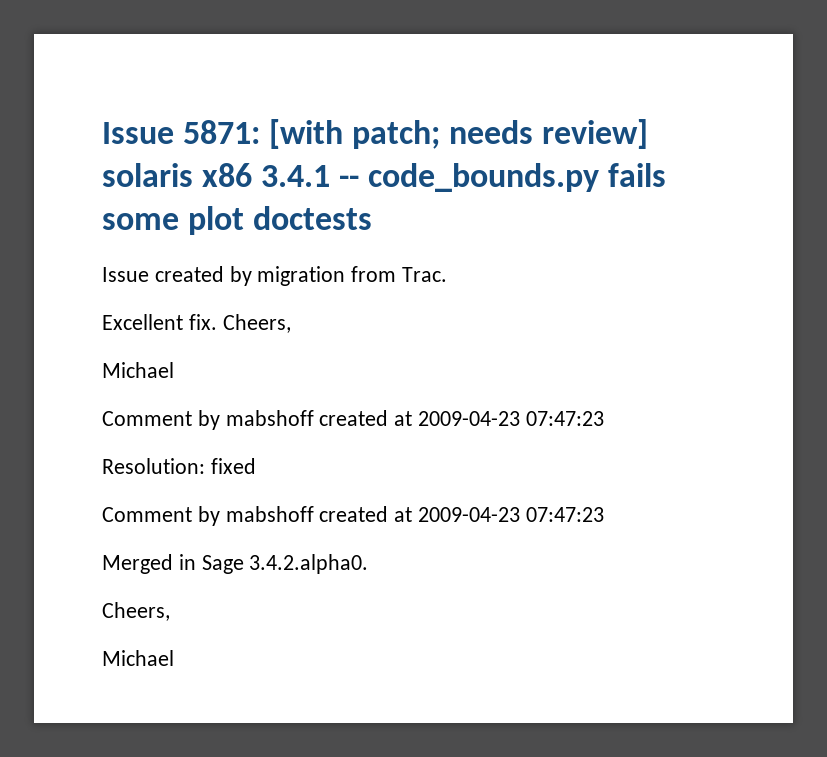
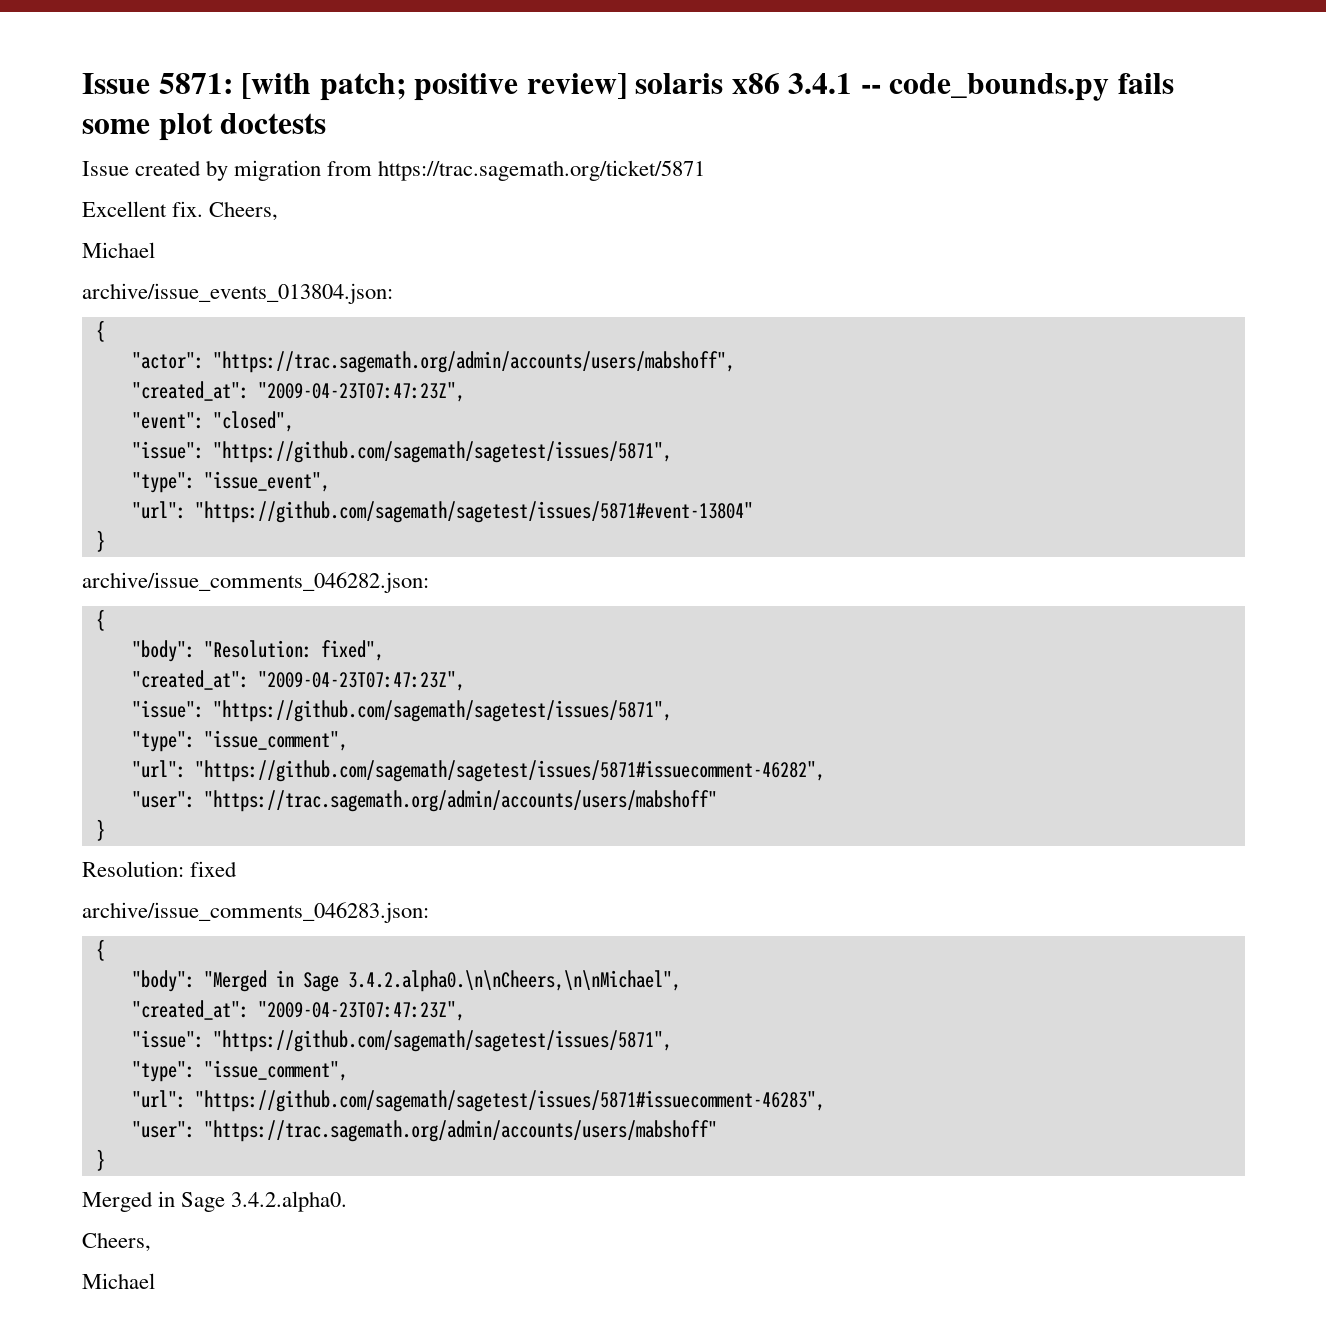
[449,120,534,144] needs -> [414,73,519,101] positive
[402,267,448,282] Trac. -> [378,160,706,181] https://trac.sagemath.org/ticket/5871
[102,410,604,430] [102,458,256,474] [102,506,604,526] Comment by mabshoff created at 2009-04-23 07:47:23 // Resolution: fixed // Comment by mabshoff created at 2009-04-23 07:47:23 -> [82,283,393,304] [95,320,105,342] [131,351,735,373] [131,381,465,402] [131,411,294,432] [131,441,672,463] [131,471,330,493] [131,501,753,523] [95,530,105,552] [82,572,429,593] [95,609,105,631] [131,640,384,662] [131,670,465,691] [131,700,672,722] [131,730,348,752] [131,760,825,782] [131,790,717,812] [95,819,105,841] [82,861,238,877] [82,902,429,923] [95,939,105,961] [131,970,681,992] [131,1000,465,1021] [131,1030,672,1052] [131,1060,348,1082] [131,1090,825,1112] [131,1120,717,1142] [95,1149,105,1171] archive/issue_events_013804.json: // { // "actor": "https://trac.sagemath.org/admin/accounts/users/mabshoff", // "created_at": "2009-04-23T07:47:23Z", // "event": "closed", // "issue": "https://github.com/sagemath/sagetest/issues/5871", // "type": "issue_event", // "url": "https://github.com/sagemath/sagetest/issues/5871#event-13804" // } // archive/issue_comments_046282.json: // { // "body": "Resolution: fixed", // "created_at": "2009-04-23T07:47:23Z", // "issue": "https://github.com/sagemath/sagetest/issues/5871", // "type": "issue_comment", // "url": "https://github.com/sagemath/sagetest/issues/5871#issuecomment-46282", // "user": "https://trac.sagemath.org/admin/accounts/users/mabshoff" // } // Resolution: fixed // archive/issue_comments_046283.json: // { // "body": "Merged in Sage 3.4.2.alpha0.\n\nCheers,\n\nMichael", // "created_at": "2009-04-23T07:47:23Z", // "issue": "https://github.com/sagemath/sagetest/issues/5871", // "type": "issue_comment", // "url": "https://github.com/sagemath/sagetest/issues/5871#issuecomment-46283", // "user": "https://trac.sagemath.org/admin/accounts/users/mabshoff" // }

